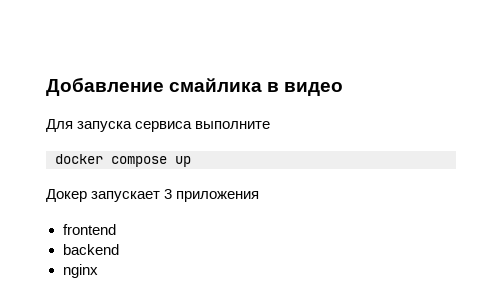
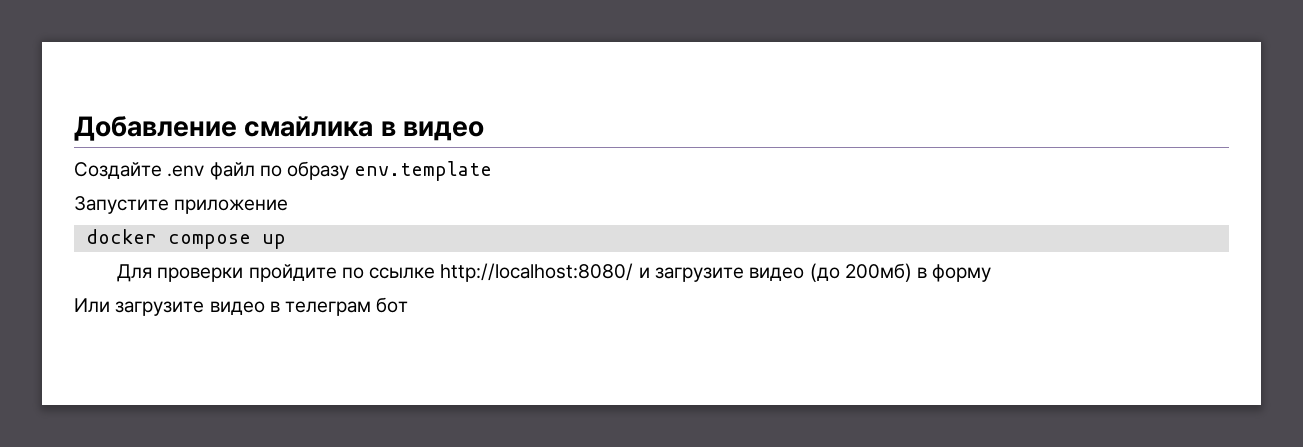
[46,119,271,132] [55,154,191,167] [46,189,260,202] [62,224,116,235] [62,244,119,255] [62,264,98,278] Для запуска сервиса выполните // docker compose up // Докер запускает 3 приложения // frontend // backend // nginx -> [74,161,493,181] [74,196,289,214] [85,229,286,249] [117,263,992,282] [74,297,409,316] Создайте .env файл по образу env.template // Запустите приложение // docker compose up // Для проверки пройдите по ссылке http://localhost:8080/ и загрузите видео (до 200мб) в форму // Или загрузите видео в телеграм бот

